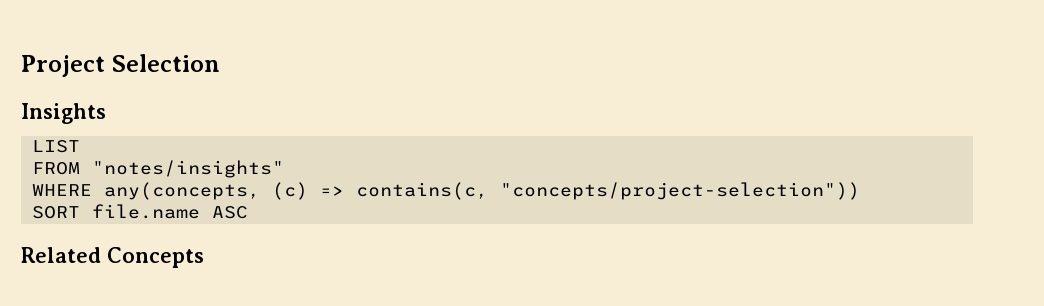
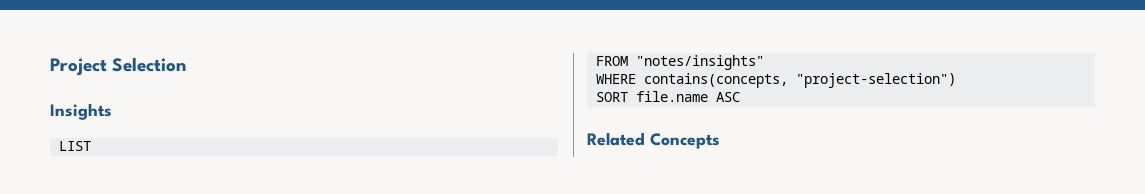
[103,182,860,200] any(concepts, (c) => contains(c, "concepts/project-selection")) -> [644,73,956,88] contains(concepts, "project-selection")

